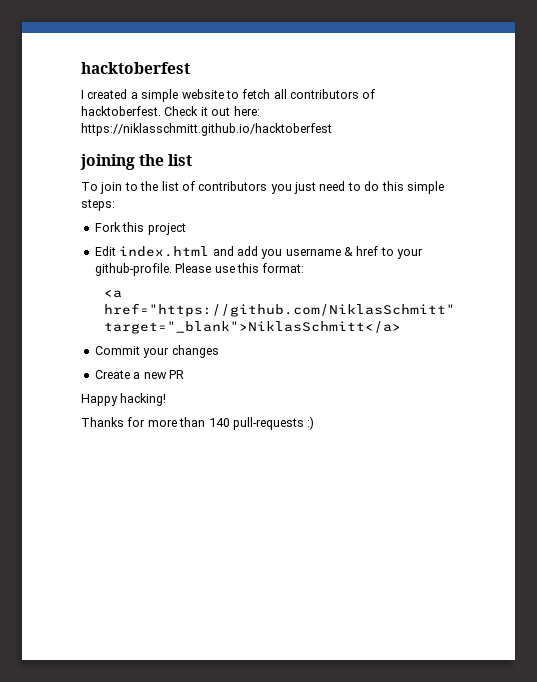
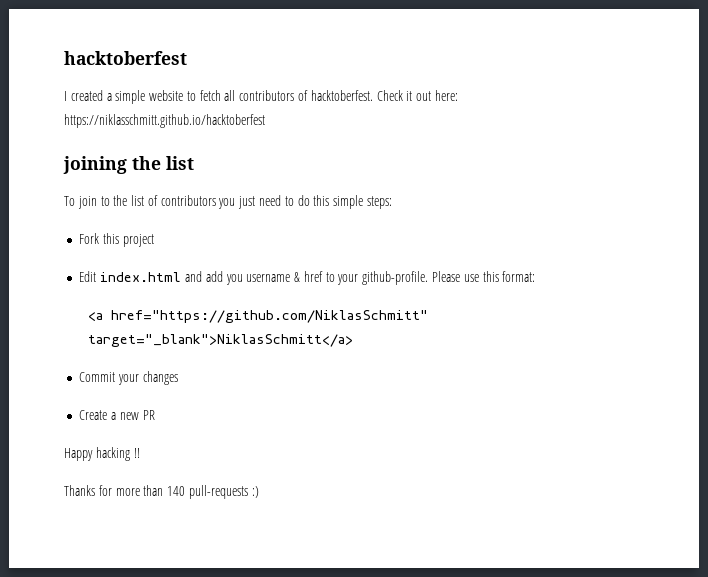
[120,393,167,406] hacking! -> [95,447,140,461] hacking !!

